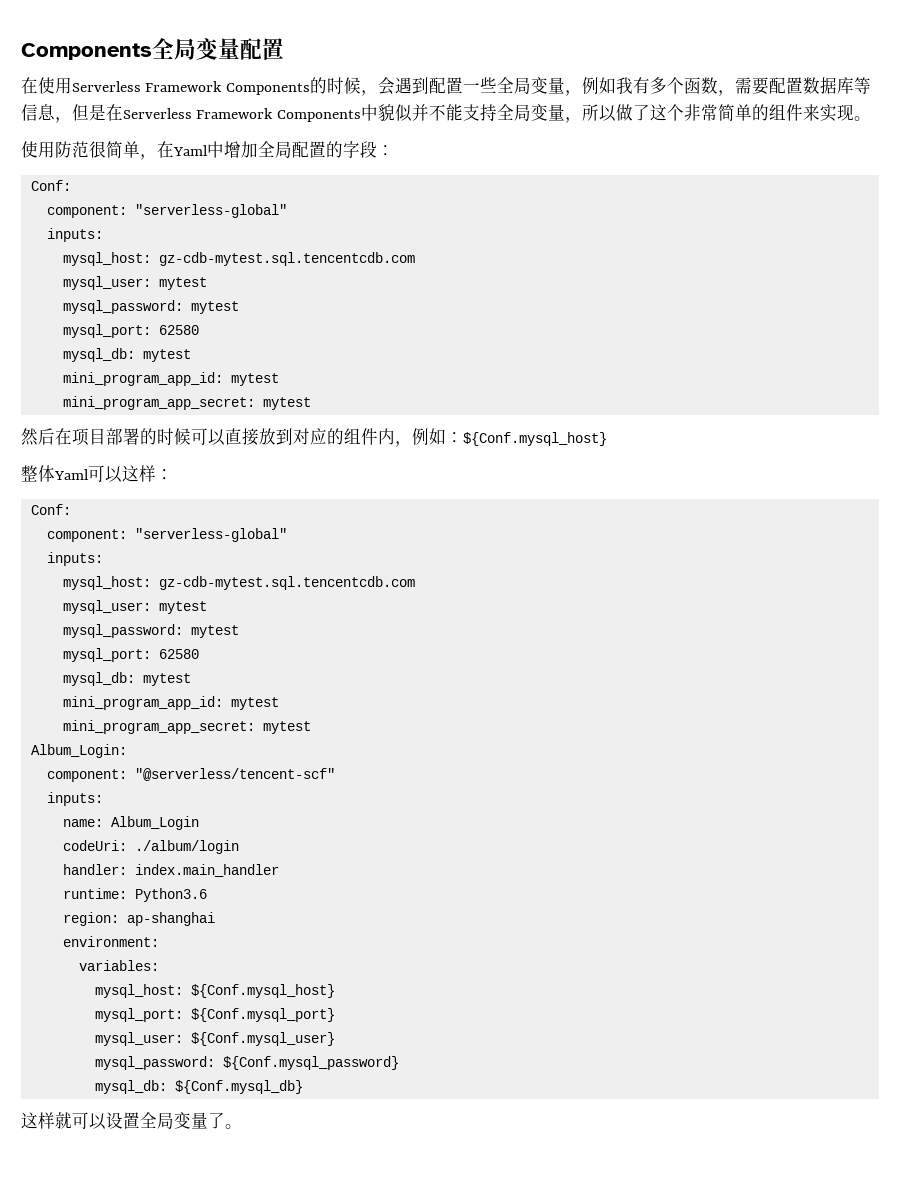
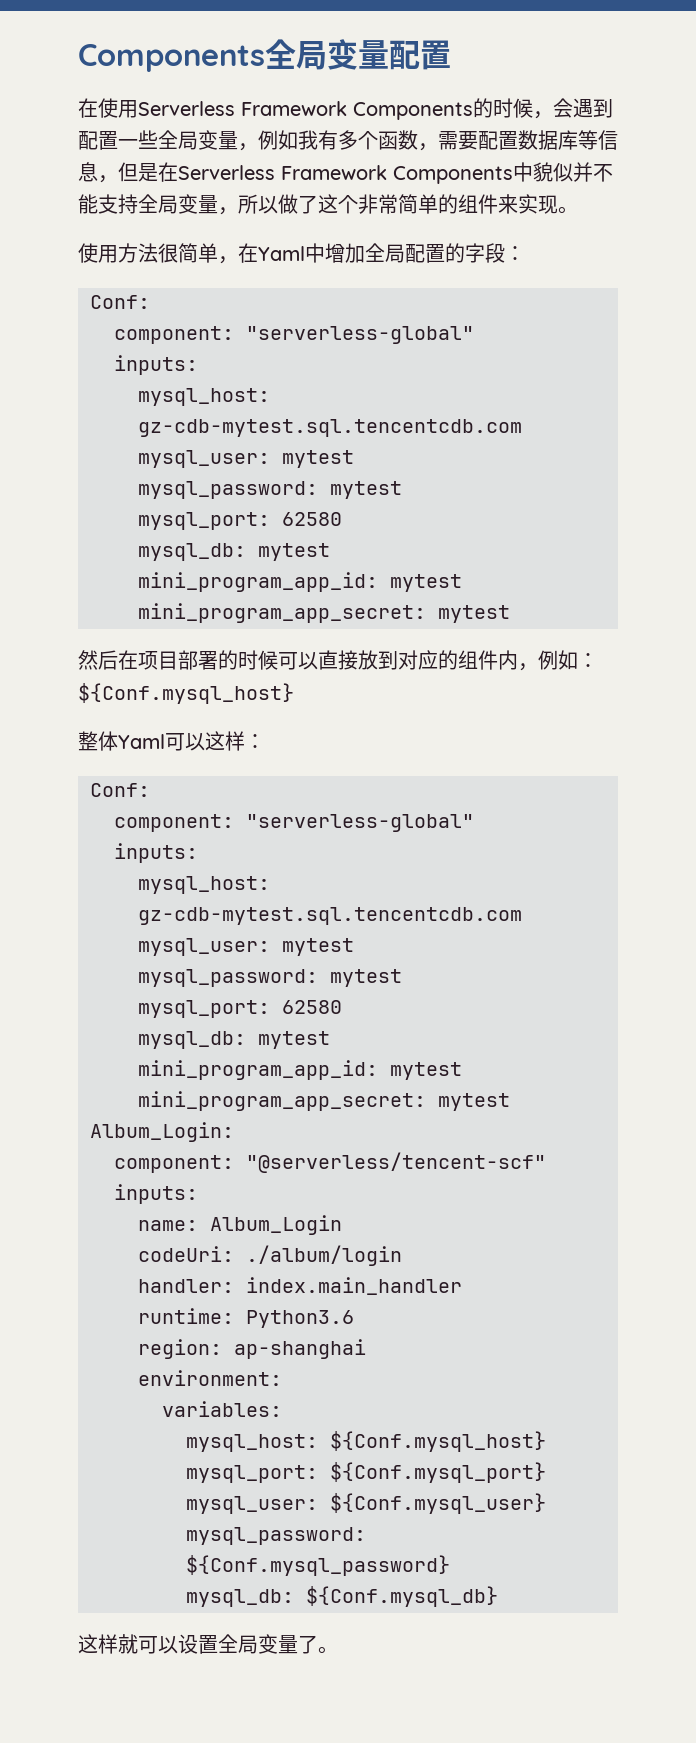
[55,141,89,158] 防范 -> [118,243,158,263] 方法

